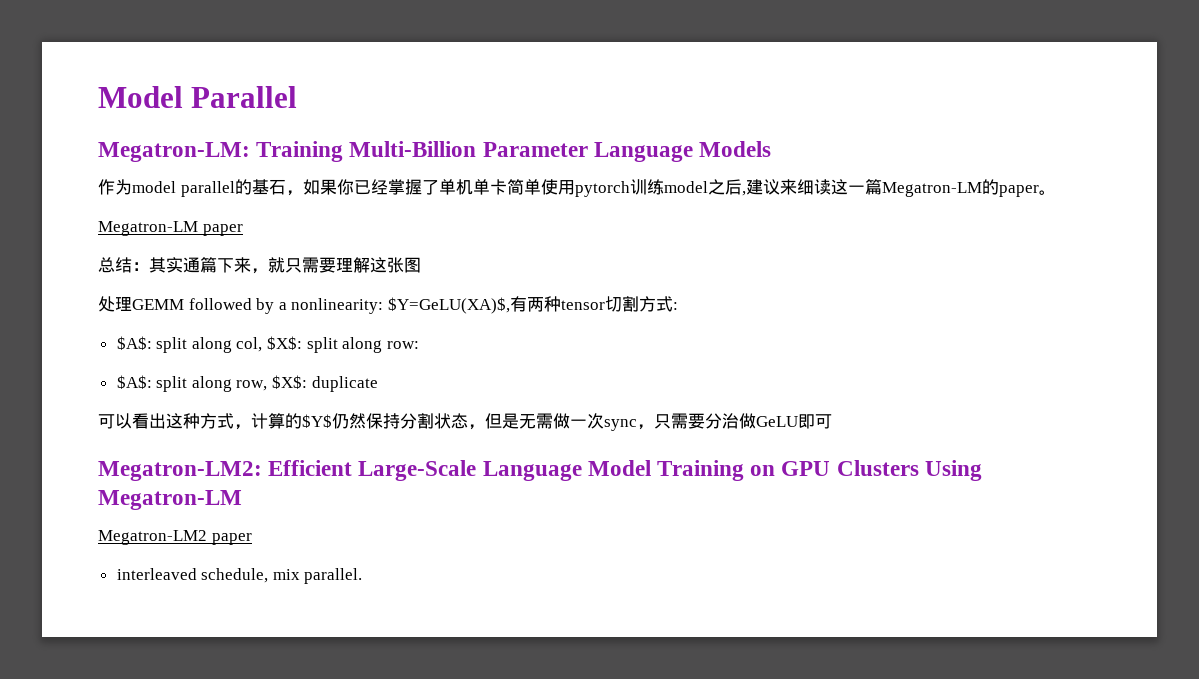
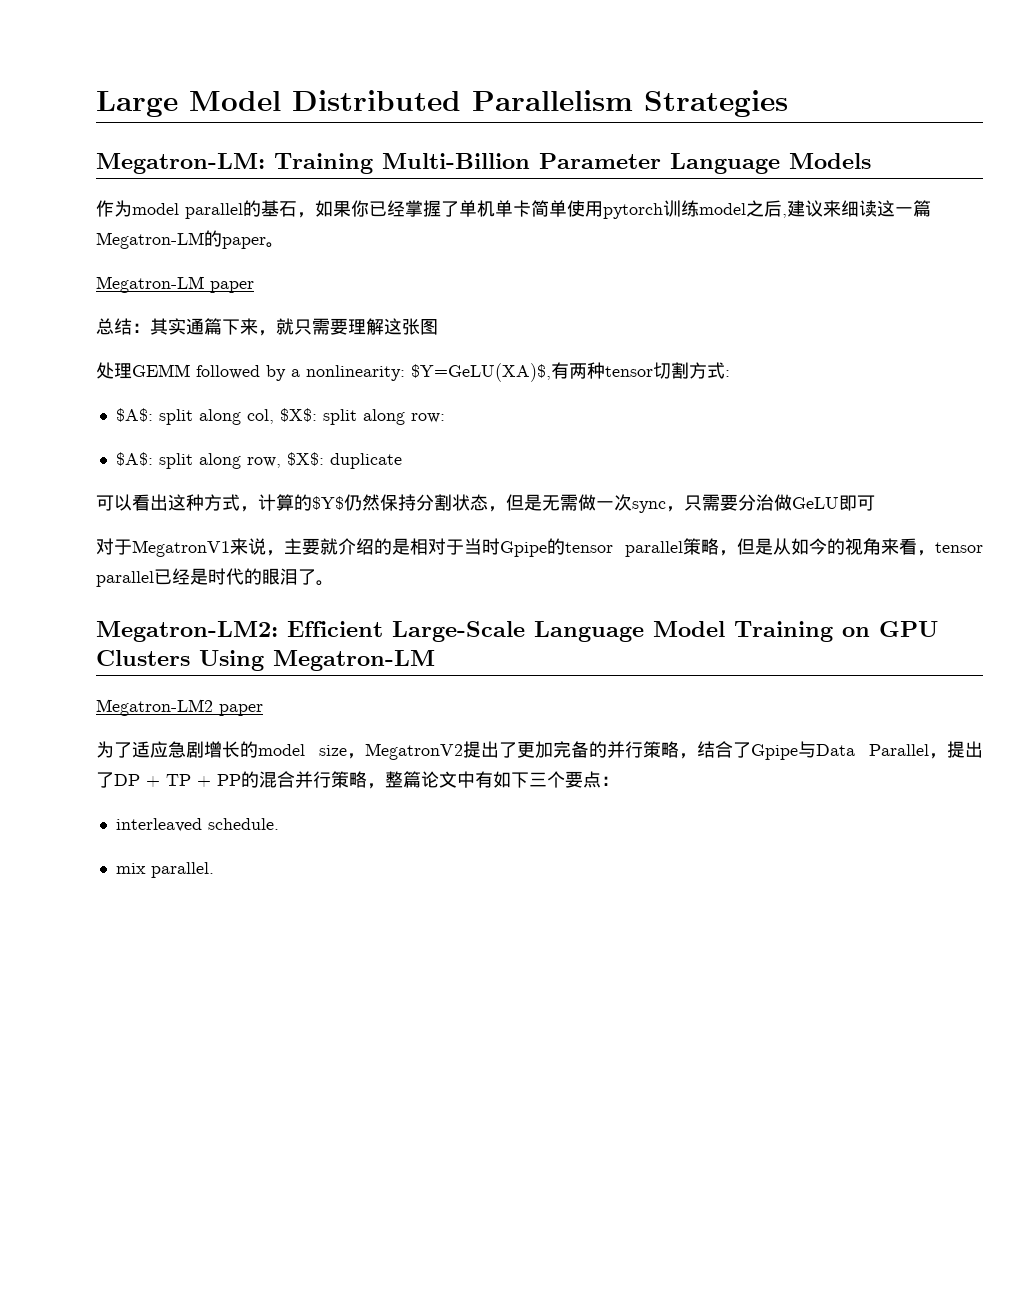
[98,86,298,108] Model Parallel -> [96,90,788,117] Large Model Distributed Parallelism Strategies
(832, 421) none -> [96,538,983,557] [96,568,334,587] // 对于MegatronV1来说，主要就介绍的是相对于当时Gpipe的tensor parallel策略，但是从如今的视角来看，tensor parallel已经是时代的眼泪了。
(252, 539) none -> [96,741,983,760] [96,771,619,789] // 为了适应急剧增长的model size，MegatronV2提出了更加完备的并行策略，结合了Gpipe与Data Parallel，提出了DP + TP + PP的混合并行策略，整篇论文中有如下三个要点：
[201,568,269,583] schedule, -> [207,818,279,830] schedule. //

